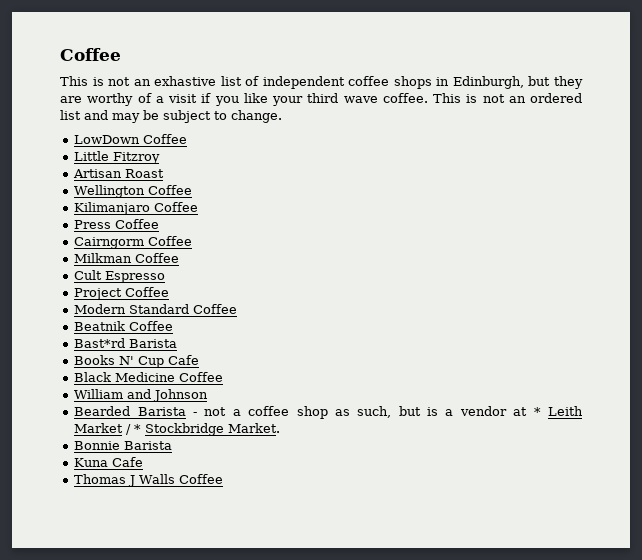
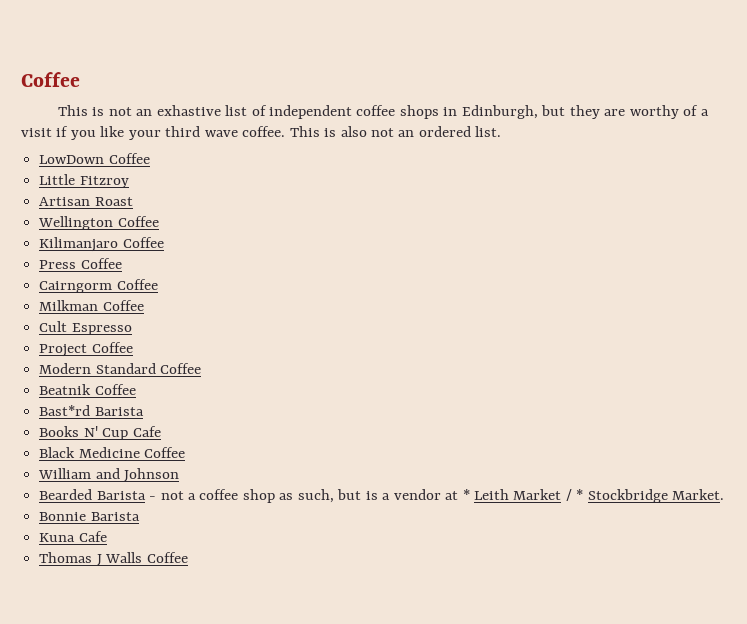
(478, 98) none -> [340,126,367,137] also
[60,110,282,123] list and may be subject to change. -> [475,126,502,137] list.

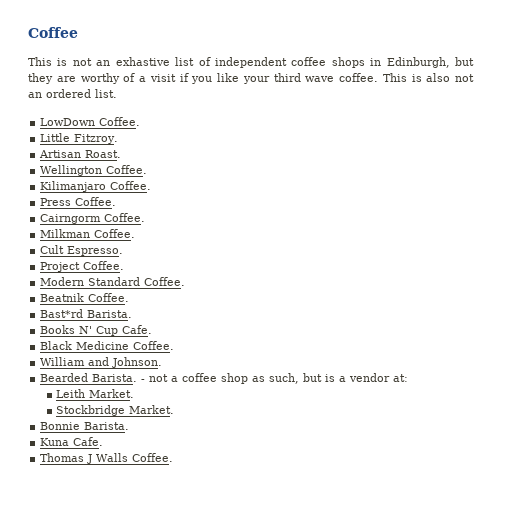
[108,153,150,164] Coffee -> [99,117,141,126] Coffee.
[79,176,129,188] Fitzroy -> [74,134,119,144] Fitzroy.
[94,197,133,206] Roast -> [85,150,122,158] Roast.
[117,216,159,227] Coffee -> [106,165,148,174] Coffee.
[122,237,164,248] Coffee -> [110,181,152,190] Coffee.
[80,258,122,269] Coffee -> [75,197,117,206] Coffee.
[116,279,158,290] Coffee -> [104,213,146,222] Coffee.
[102,300,144,311] Coffee -> [94,229,136,238] Coffee.
[71,323,132,335] Espresso -> [67,246,124,256] Espresso.
[91,342,133,353] Coffee -> [83,261,125,270] Coffee.
[160,363,202,374] Coffee -> [144,277,186,286] Coffee.
[94,384,136,395] Coffee -> [88,293,130,302] Coffee.
[94,407,144,416] Barista -> [87,310,133,318] Barista.
[132,426,161,437] Cafe -> [122,325,153,334] Cafe.
[144,447,186,458] Coffee -> [133,341,175,350] Coffee.
[124,468,180,482] Johnson -> [112,357,163,368] Johnson.
[96,491,146,500] Barista -> [92,374,138,382] Barista.
[445,489,584,501] at * Leith Market / * -> [393,374,409,382] [56,389,135,398] at: // Leith Market. //
[90,512,140,521] Barista -> [84,422,130,430] Barista.
[78,531,107,542] Cafe -> [73,437,104,446] Cafe.
[146,552,188,563] Coffee -> [132,453,174,462] Coffee.

